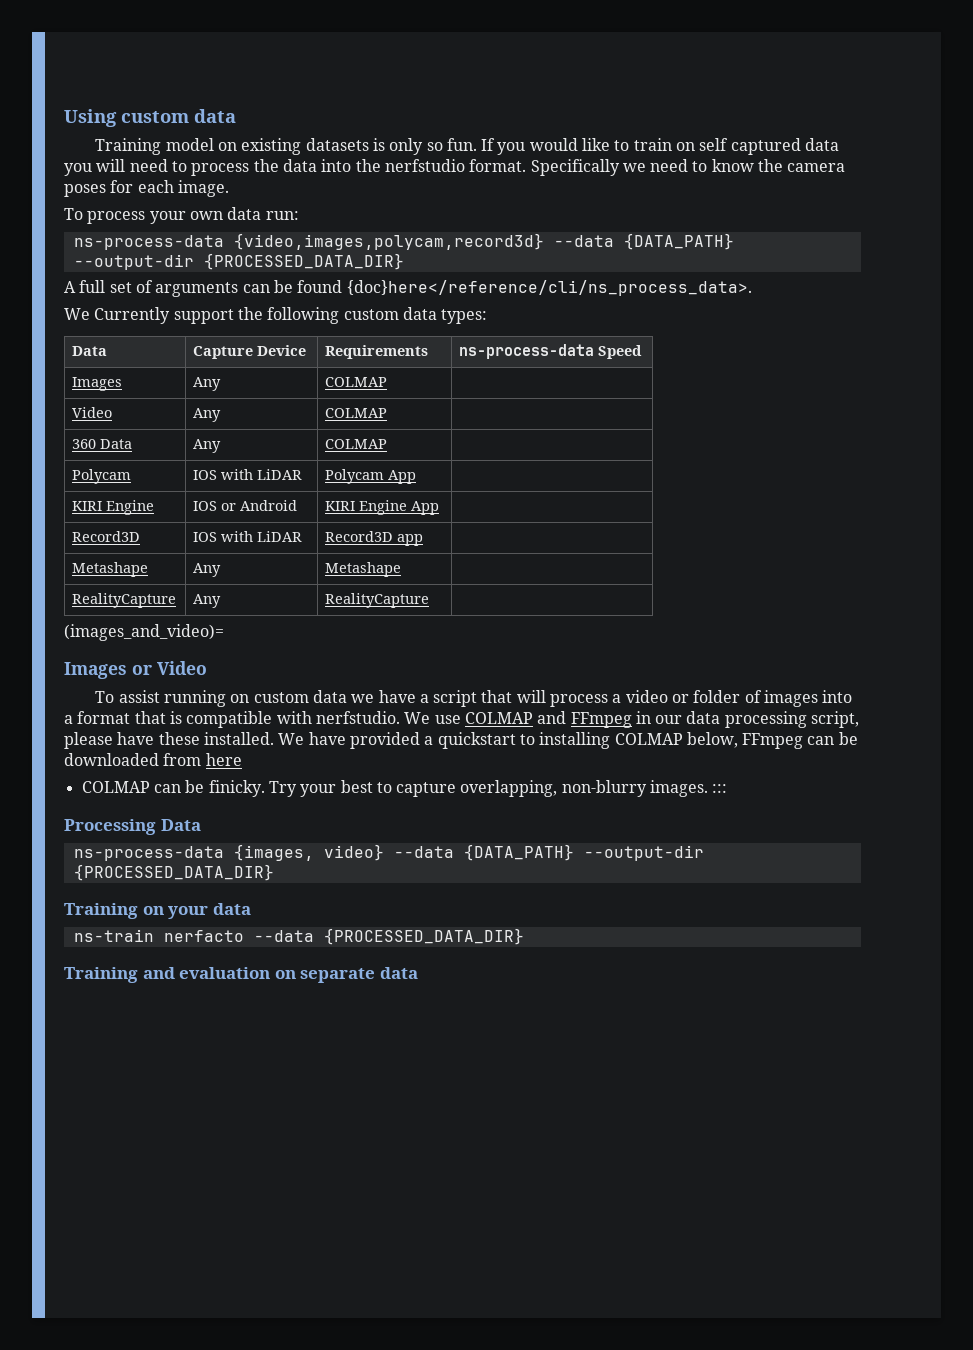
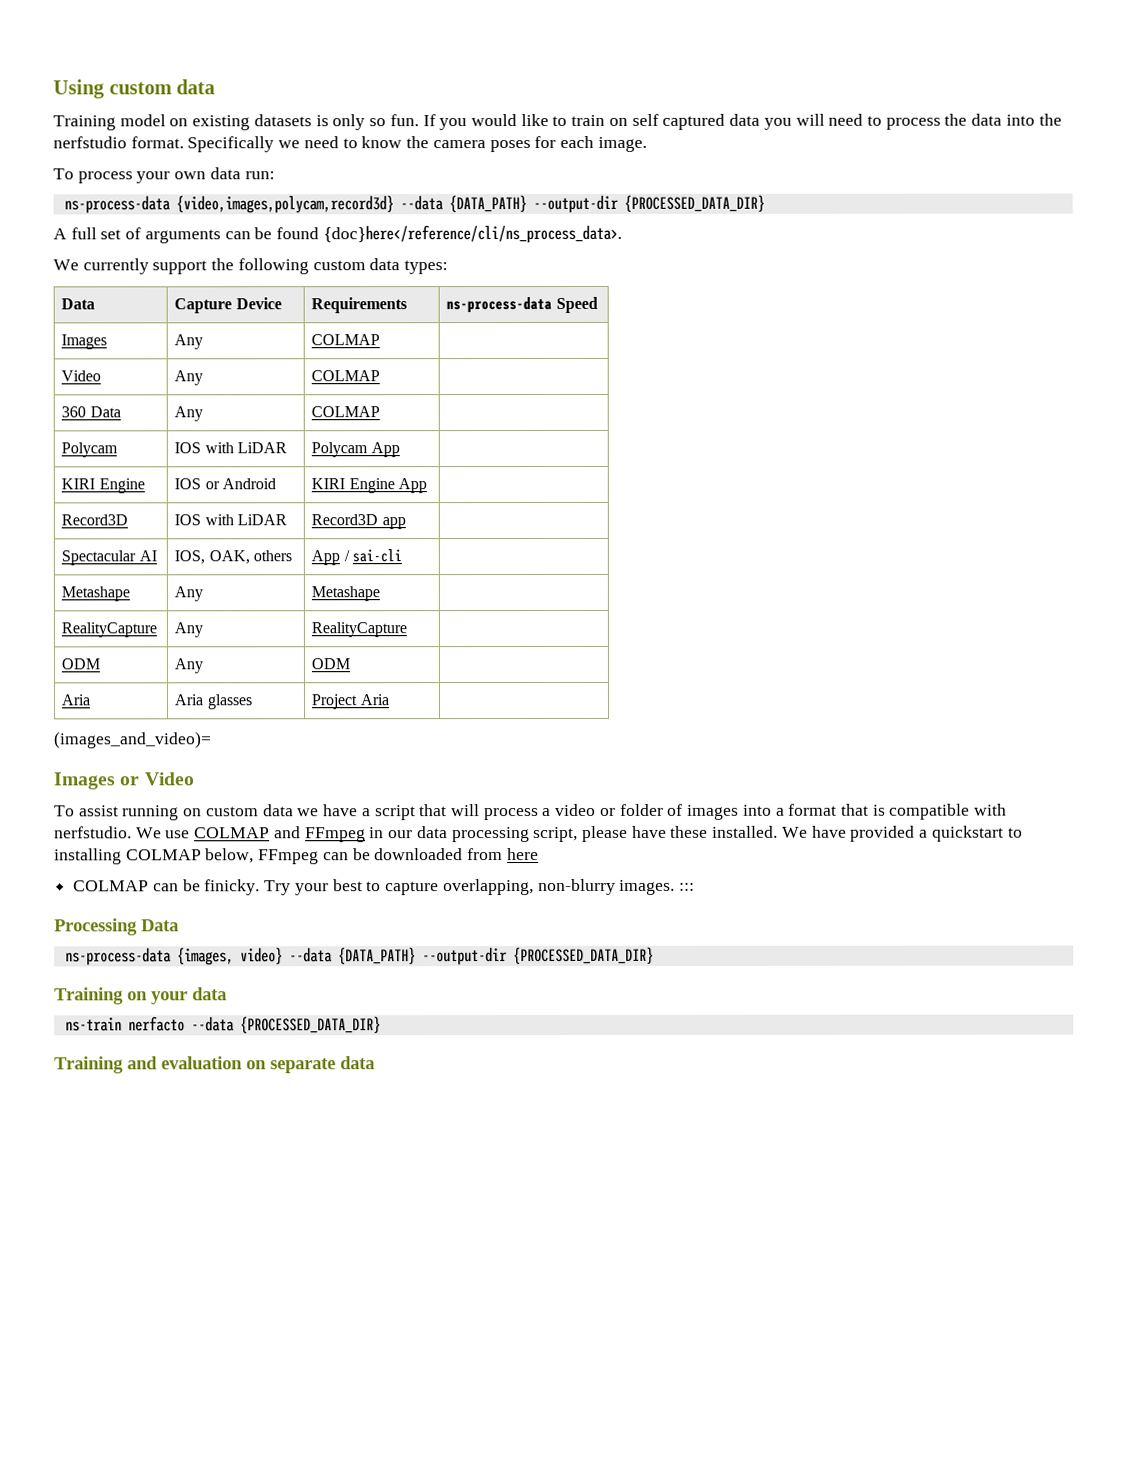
[94,307,171,324] Currently -> [82,258,149,275] currently
(424, 540) none -> [61,550,157,566] [174,550,293,565] [311,549,403,566] // Spectacular AI | IOS, OAK, others | App / sai-cli |
(430, 600) none -> [61,658,101,670] [174,658,204,674] [311,658,351,670] [61,694,91,706] [174,694,252,710] [311,694,389,710] // ODM | Any | ODM | // Aria | Aria glasses | Project Aria |

